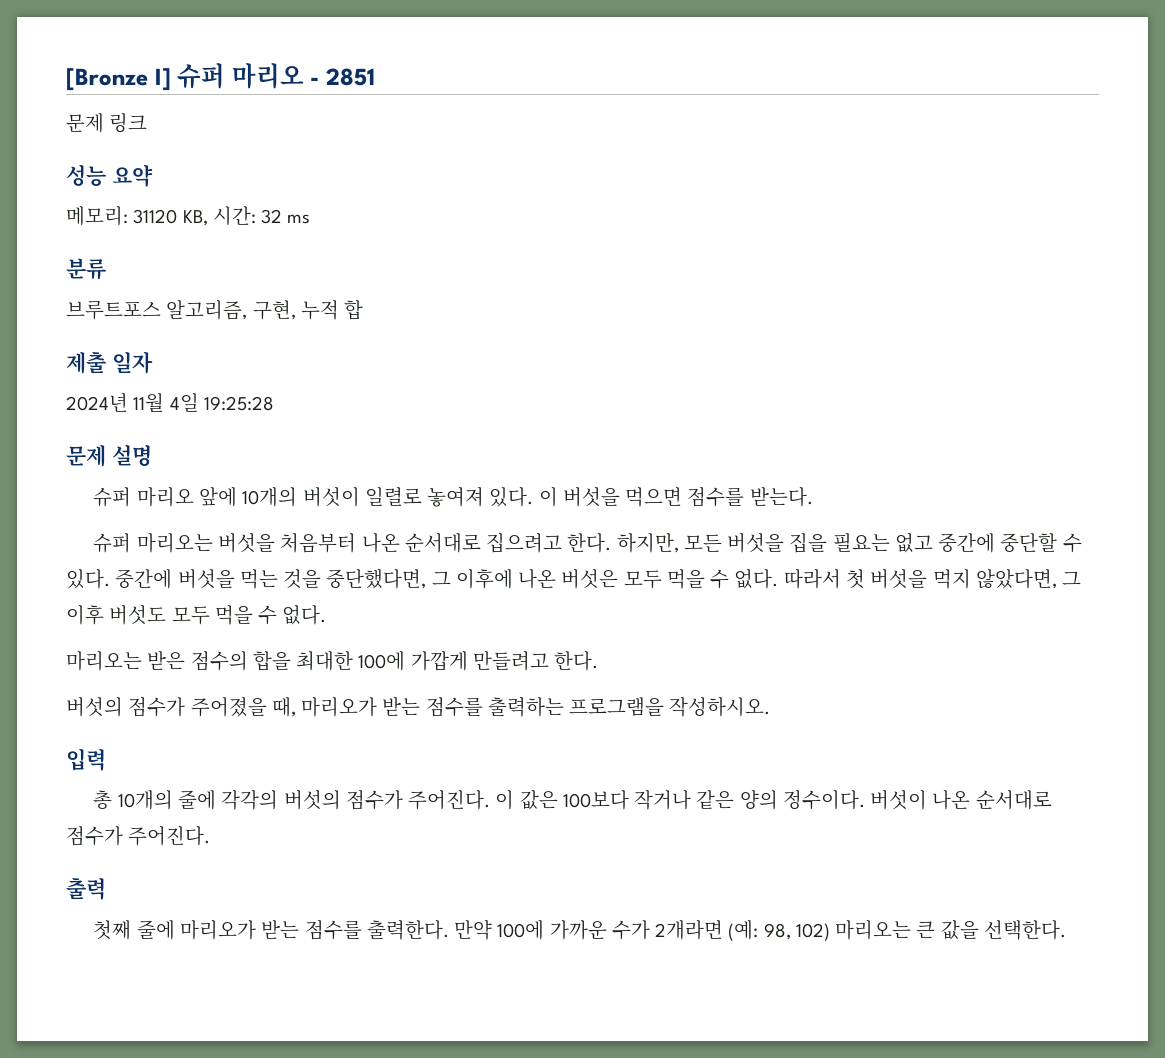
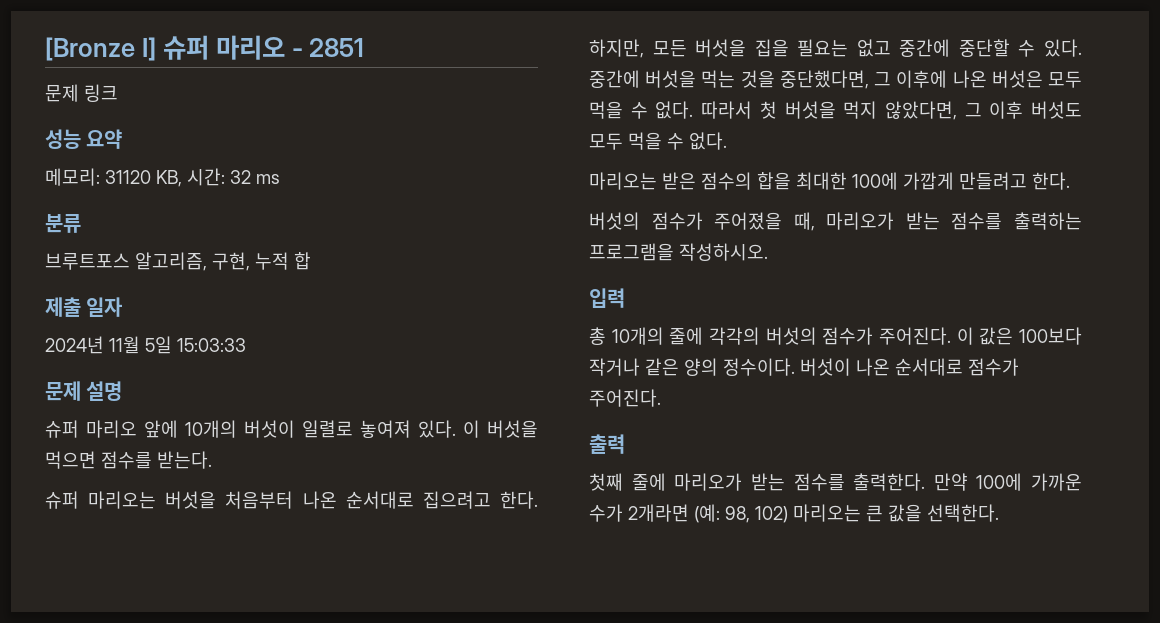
[169,393,274,412] 4일 19:25:28 -> [145,336,246,354] 5일 15:03:33

